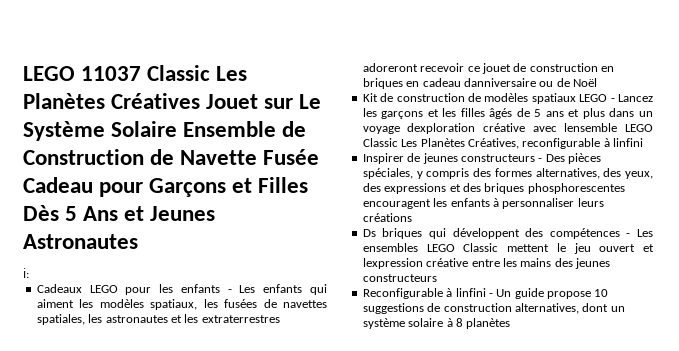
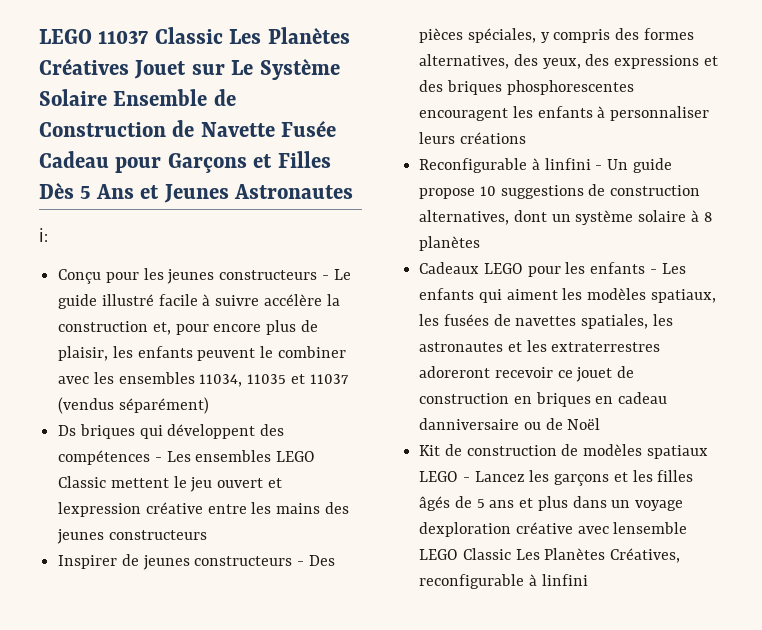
(29, 273) none -> [58,268,351,284] [58,294,340,309] [58,320,318,335] [58,346,346,361] [58,372,349,387] [58,397,209,414] [58,424,285,439] [58,450,316,465] [58,476,282,492] [58,502,349,517] [57,529,207,544] [58,554,335,570] [419,28,694,43] [419,54,718,69] [419,80,634,95] [419,106,710,121] [419,132,526,144] [419,158,672,173] [419,184,701,199] [419,210,712,225] [419,236,481,251] // Conçu pour les jeunes constructeurs - Le guide illustré facile à suivre accélère la construction et, pour encore plus de plaisir, les enfants peuvent le combiner avec les ensembles 11034, 11035 et 11037 (vendus séparément) // Ds briques qui développent des compétences - Les ensembles LEGO Classic mettent le jeu ouvert et lexpression créative entre les mains des jeunes constructeurs // Inspirer de jeunes constructeurs - Des pièces spéciales, y compris des formes alternatives, des yeux, des expressions et des briques phosphorescentes encouragent les enfants à personnaliser leurs créations // Reconfigurable à linfini - Un guide propose 10 suggestions de construction alternatives, dont un système solaire à 8 planètes
[362,153,601,164] [362,168,653,179] [362,183,625,194] [362,198,604,209] [362,213,412,222] [362,228,653,239] [362,243,654,254] [362,258,610,269] [362,274,437,282] [362,288,609,299] [362,303,625,314] [362,318,511,329] // Inspirer de jeunes constructeurs - Des pièces spéciales, y compris des formes alternatives, des yeux, des expressions et des briques phosphorescentes encouragent les enfants à personnaliser leurs créations // Ds briques qui développent des compétences - Les ensembles LEGO Classic mettent le jeu ouvert et lexpression créative entre les mains des jeunes constructeurs // Reconfigurable à linfini - Un guide propose 10 suggestions de construction alternatives, dont un système solaire à 8 planètes -> (588, 580) none

